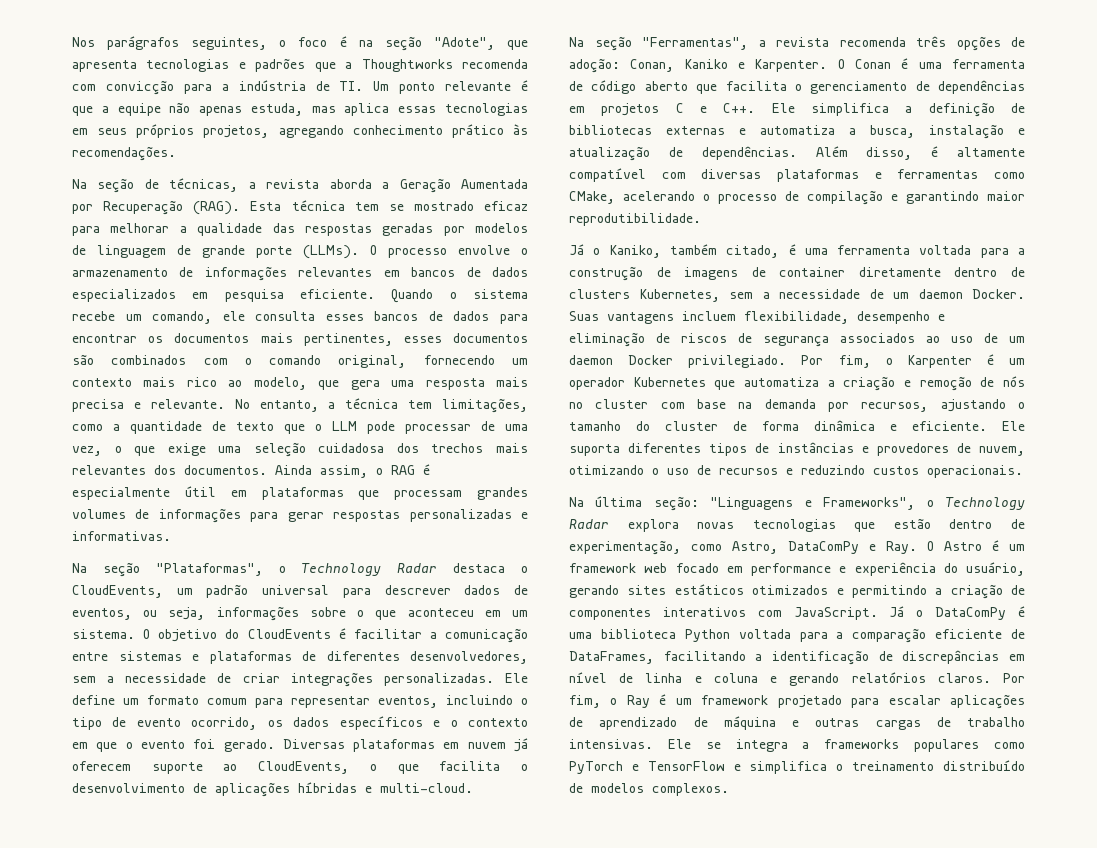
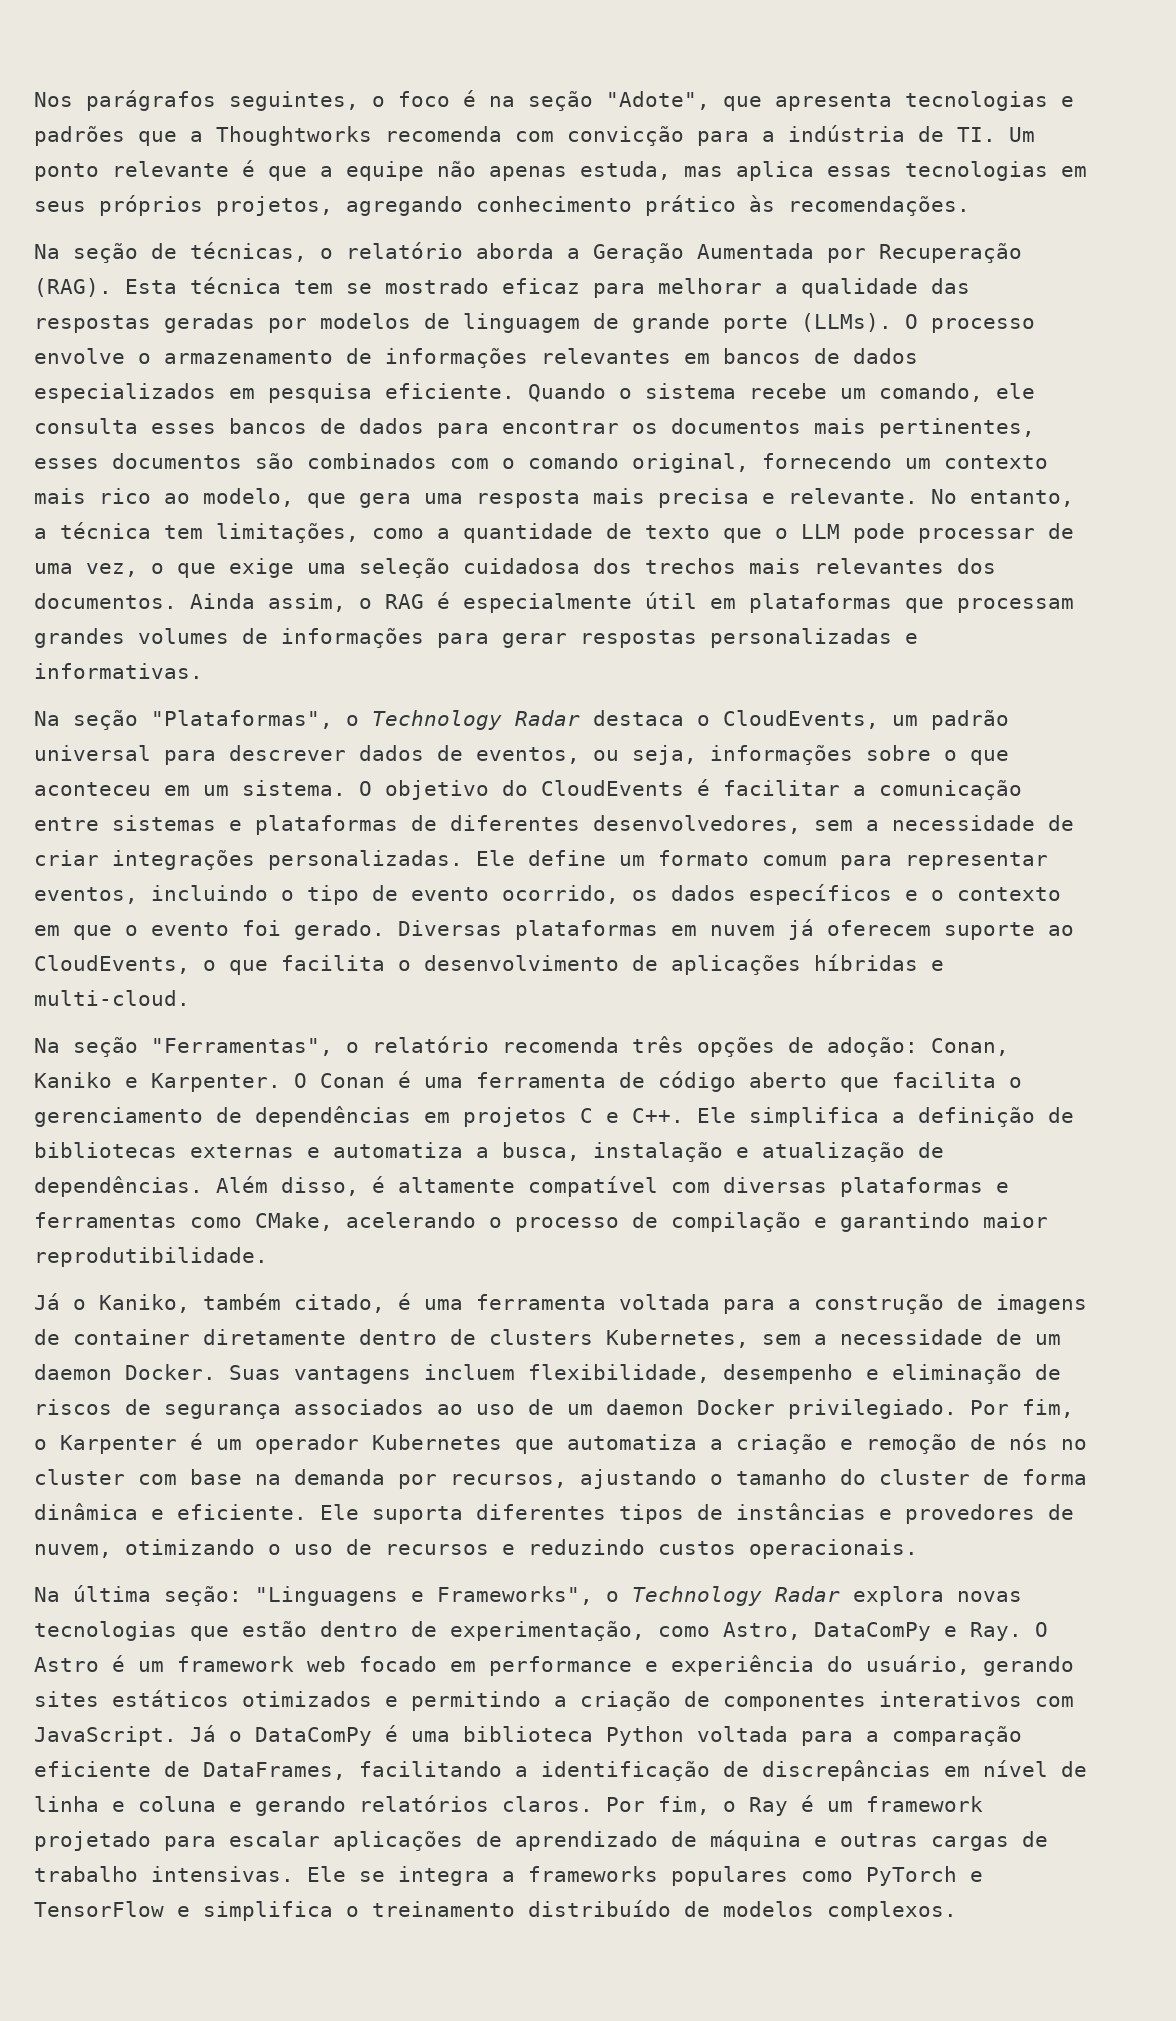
[248,179,320,189] a revista -> [320,242,463,259] o relatório
[758,37,829,47] a revista -> [346,1036,489,1053] o relatório

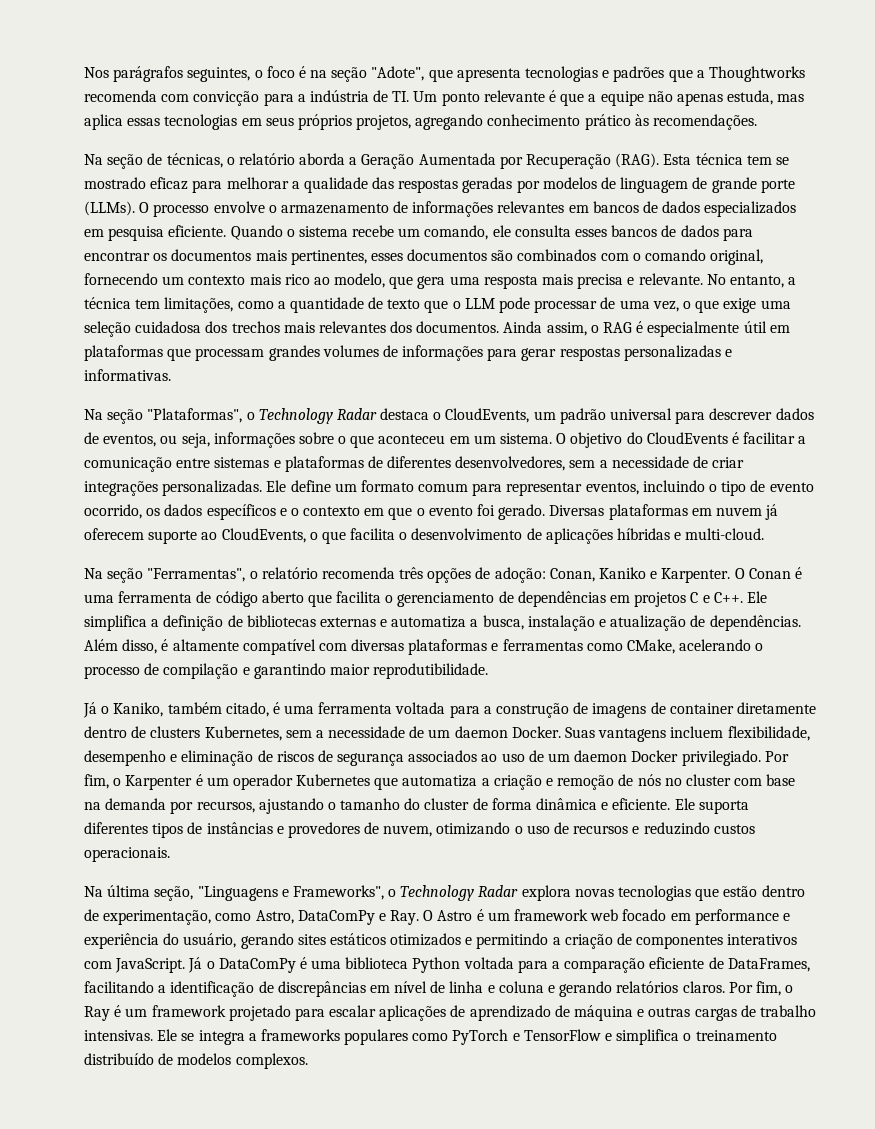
[164,1586,242,1606] seção: -> [154,886,194,901] seção,

